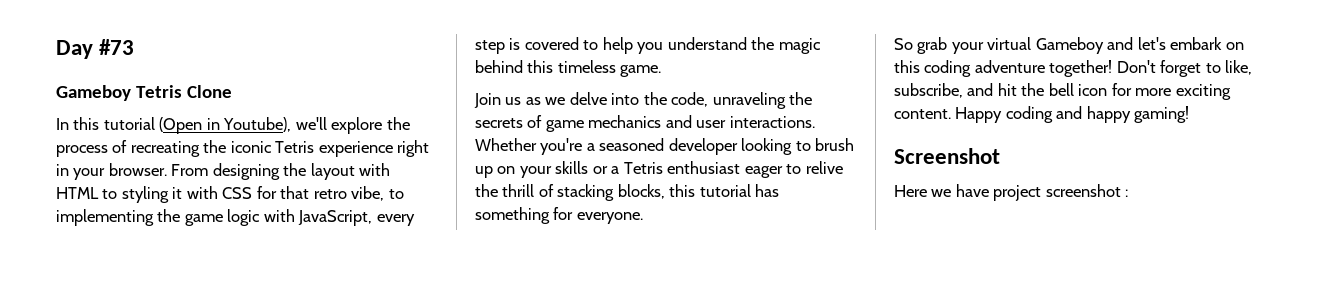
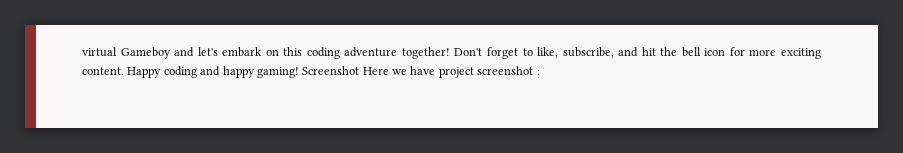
[56,39,135,59] [56,85,233,101] [56,117,410,134] [56,140,430,157] [56,163,391,180] [56,186,404,203] [56,209,415,226] [475,37,821,54] [475,60,662,77] [474,92,813,109] [475,115,815,132] [475,138,855,155] [475,161,843,178] [475,184,780,201] [475,207,643,224] [894,37,984,54] Day #73 // Gameboy Tetris Clone // In this tutorial (Open in Youtube), we'll explore the process of recreating the iconic Tetris experience right in your browser. From designing the layout with HTML to styling it with CSS for that retro vibe, to implementing the game logic with JavaScript, every step is covered to help you understand the magic behind this timeless game. // Join us as we delve into the code, unraveling the secrets of game mechanics and user interactions. Whether you're a seasoned developer looking to brush up on your skills or a Tetris enthusiast eager to relive the thrill of stacking blocks, this tutorial has something for everyone. // So grab your -> (82, 52) none
(1190, 114) // -> (299, 72) none
(1000, 156) // -> (360, 70) none

